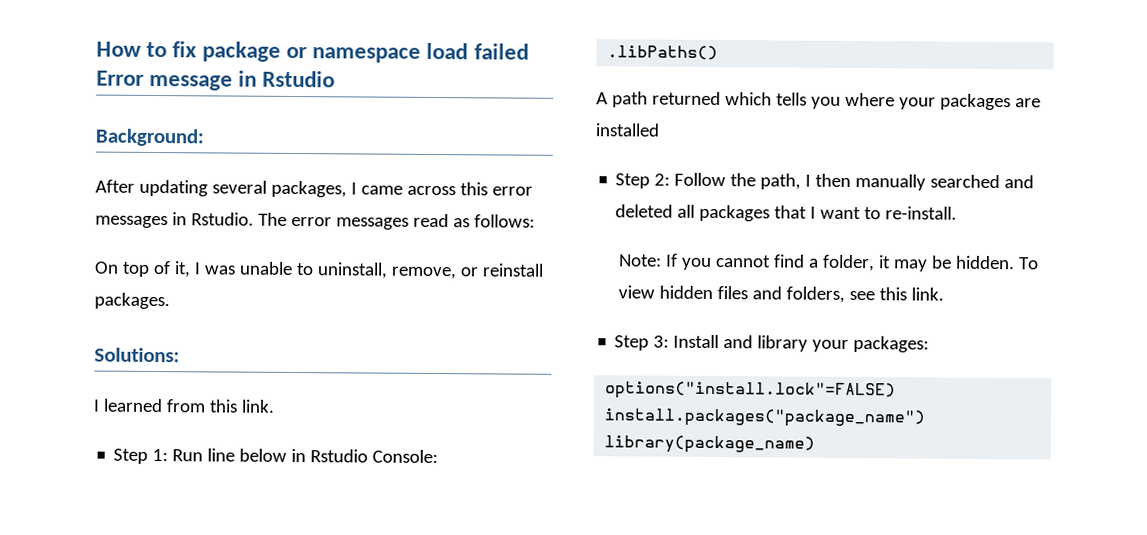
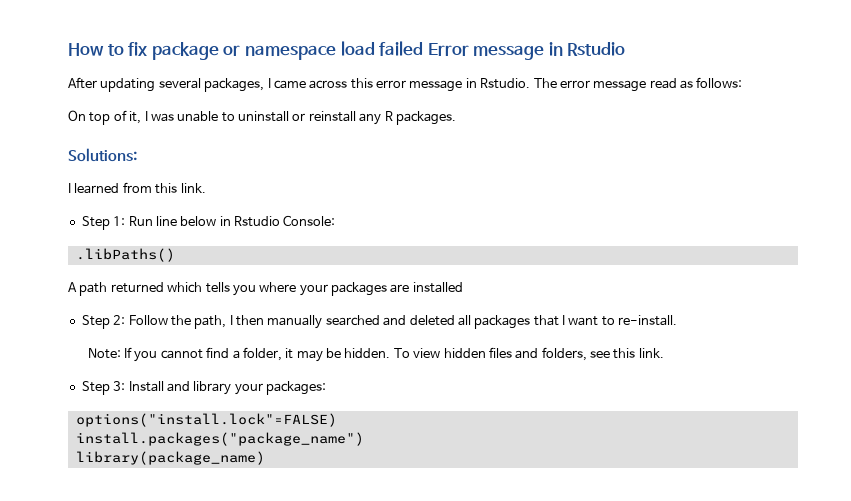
[95,128,204,147] // Background: -> (626, 49) none
[95,215,168,229] messages -> [409,80,463,92] message
[335,217,409,230] messages -> [593,80,647,92] message
[316,262,544,280] uninstall, remove, or reinstall -> [238,111,393,125] uninstall or reinstall any R

